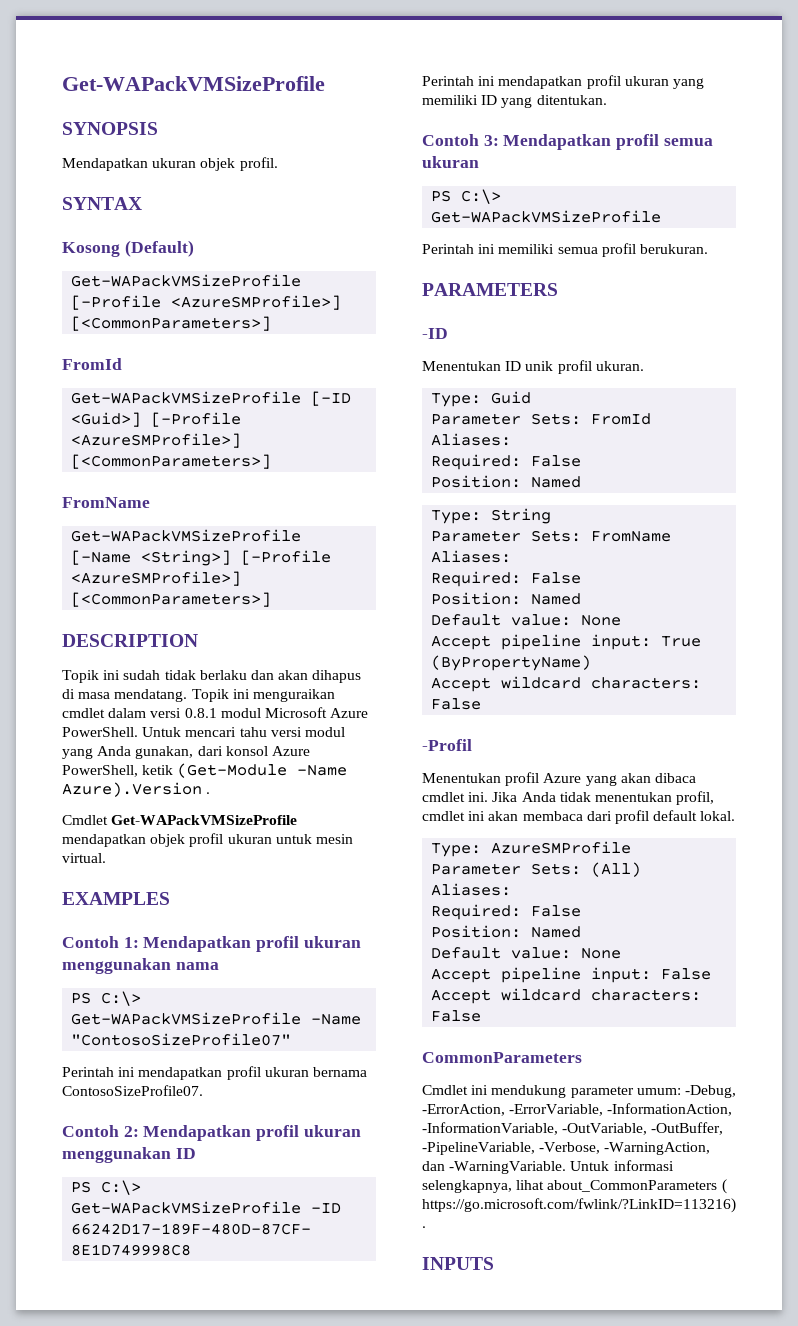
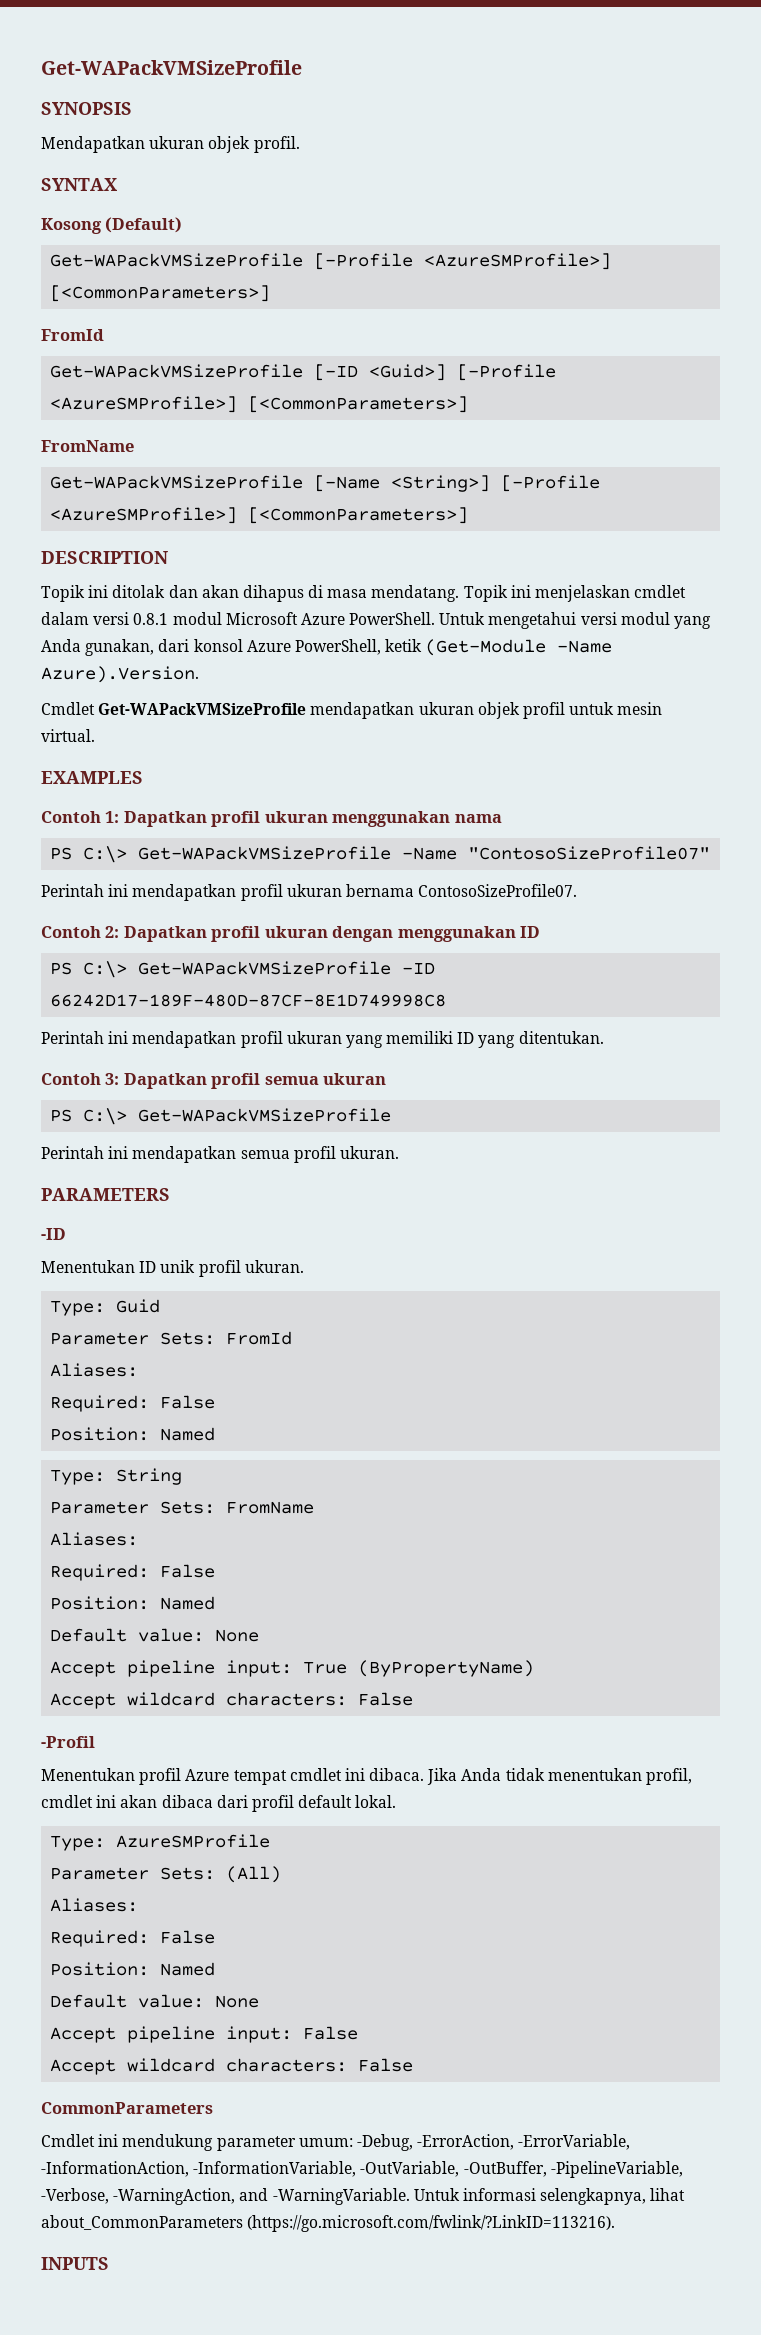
[123,670,247,680] sudah tidak berlaku -> [112,585,166,598] ditolak
[252,689,335,702] menguraikan -> [535,585,631,602] menjelaskan
[185,727,267,737] mencari tahu -> [488,612,577,629] mengetahui
[62,782,211,797] Azure).Version . -> [41,666,199,683] Azure).Version.
(146, 840) none -> [418,702,474,715] ukuran
[227,834,272,844] ukuran -> (565, 710) none
[143,936,252,952] Mendapatkan -> [123,811,207,827] Dapatkan
[143,1125,361,1141] Mendapatkan profil ukuran -> [123,926,394,942] Dapatkan profil ukuran dengan
[503,134,612,150] Mendapatkan -> [123,1073,207,1089] Dapatkan
[498,244,555,254] memiliki -> [132,1146,237,1163] mendapatkan
[639,244,708,254] berukuran. -> [339,1146,399,1159] ukuran.
[585,773,696,786] [422,792,489,802] yang akan dibaca cmdlet ini. -> [233,1768,425,1785] tempat cmdlet ini dibaca.
[522,811,583,821] membaca -> [161,1795,213,1808] dibaca
[422,1161,445,1171] dan -> [239,2188,269,2201] and
[721,1179,727,1194] [422,1198,736,1213] [422,1226,426,1228] ( https://go.microsoft.com/fwlink/?LinkID=113216) . -> [247,2215,616,2232] (https://go.microsoft.com/fwlink/?LinkID=113216).

